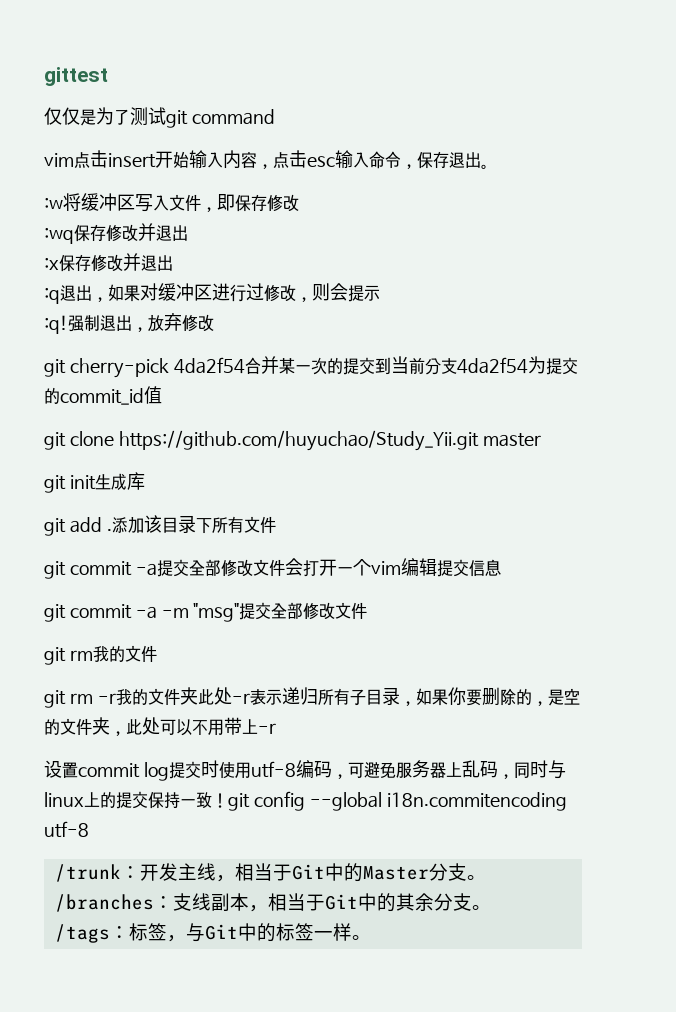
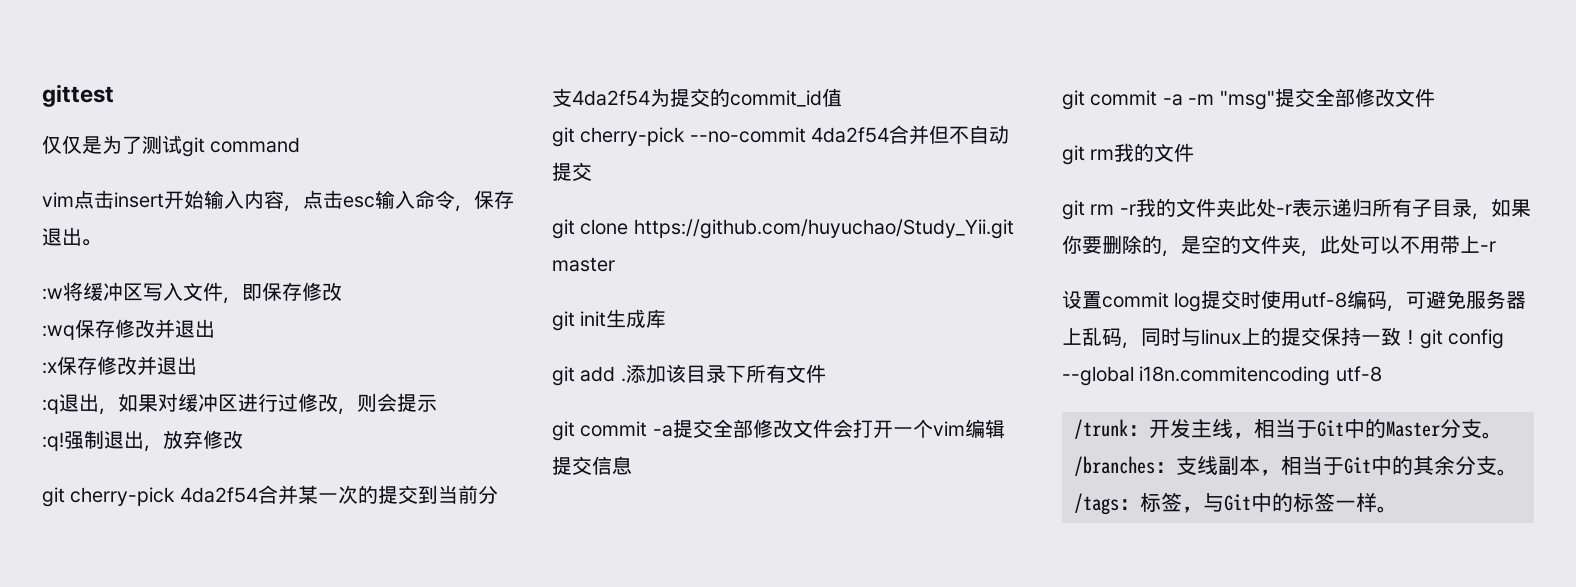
(162, 395) none -> [552,125,1010,147] [552,162,592,181] // git cherry-pick --no-commit 4da2f54合并但不自动提交

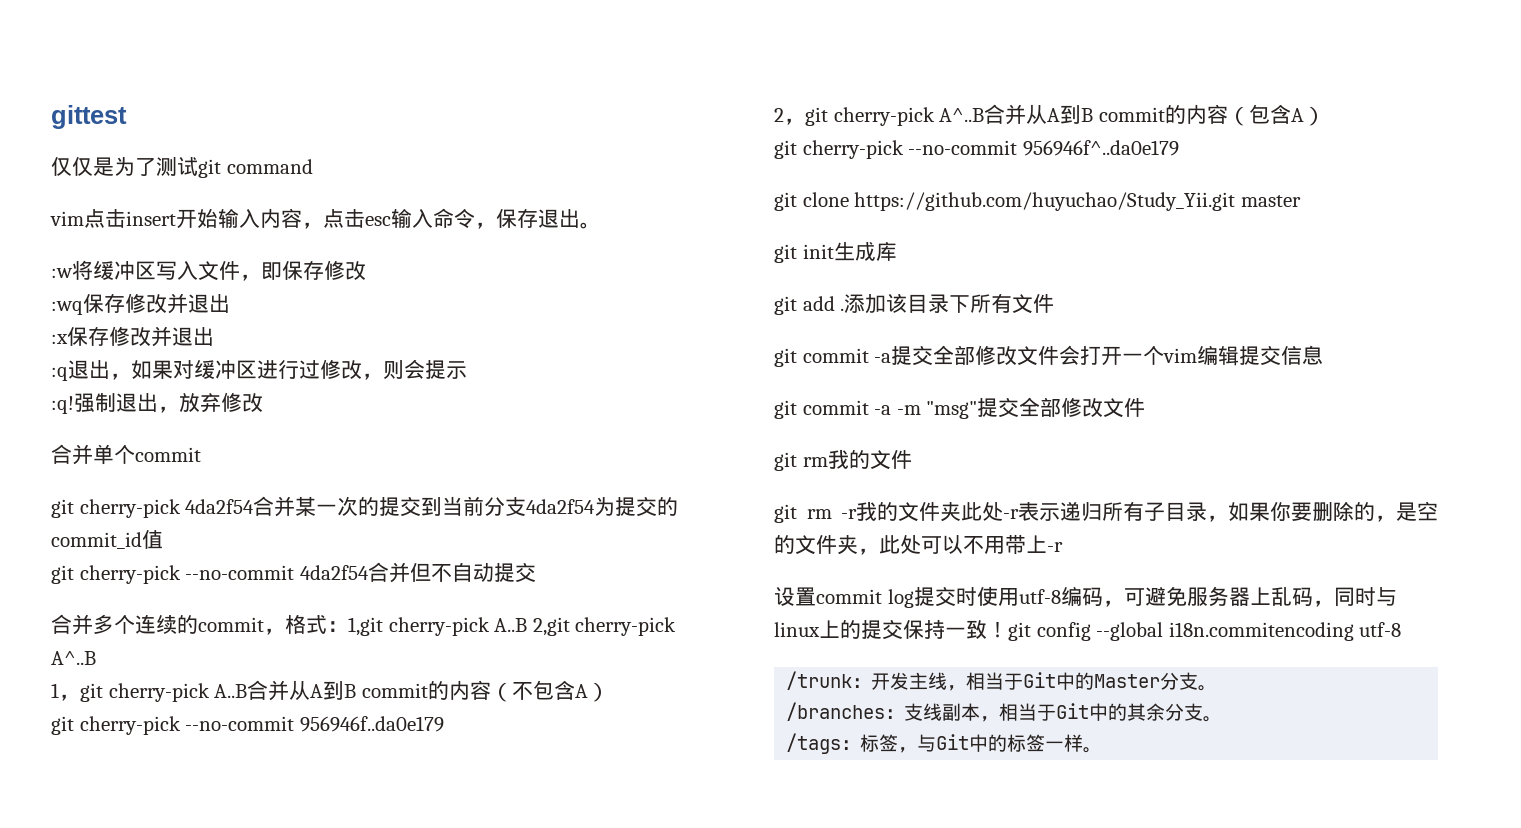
(243, 439) none -> [51,444,201,465] // 合并单个commit
(592, 171) none -> [51,614,677,636] [51,651,96,665] [51,680,609,702] [51,716,444,735] [774,104,1325,126] [774,140,1179,159] // 合并多个连续的commit，格式：1,git cherry-pick A..B 2,git cherry-pick A^..B // 1，git cherry-pick A..B合并从A到B commit的内容（不包含A） // git cherry-pick --no-commit 956946f..da0e179 // 2，git cherry-pick A^..B合并从A到B commit的内容（包含A） // git cherry-pick --no-commit 956946f^..da0e179

